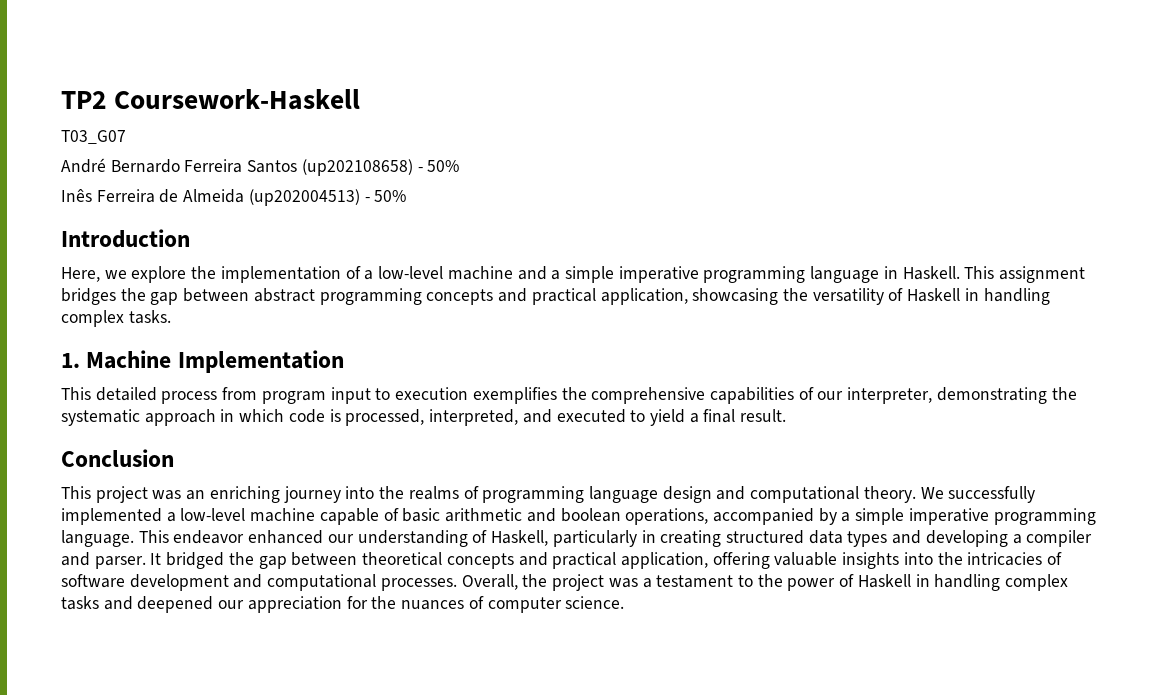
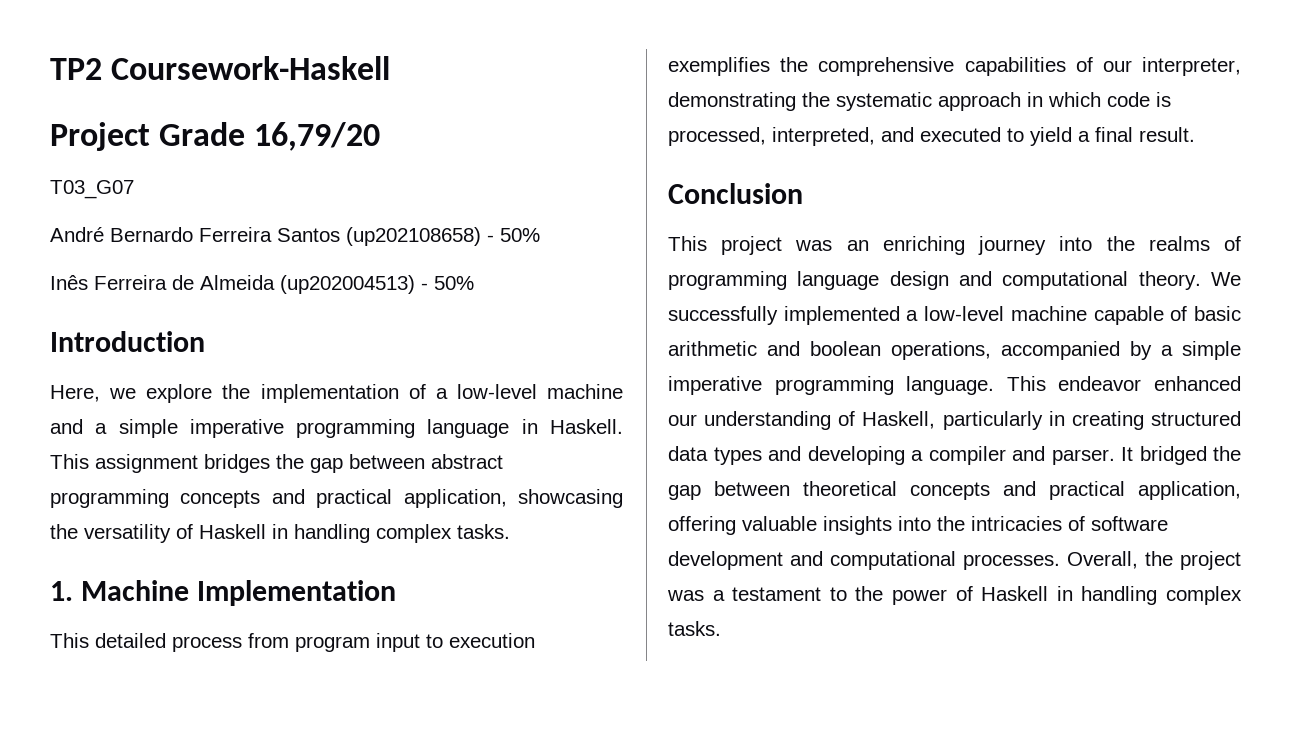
(361, 99) none -> [50,122,381,151] // Project Grade 16,79/20
[61,596,625,613] tasks and deepened our appreciation for the nuances of computer science. -> [668,621,721,636] tasks.

